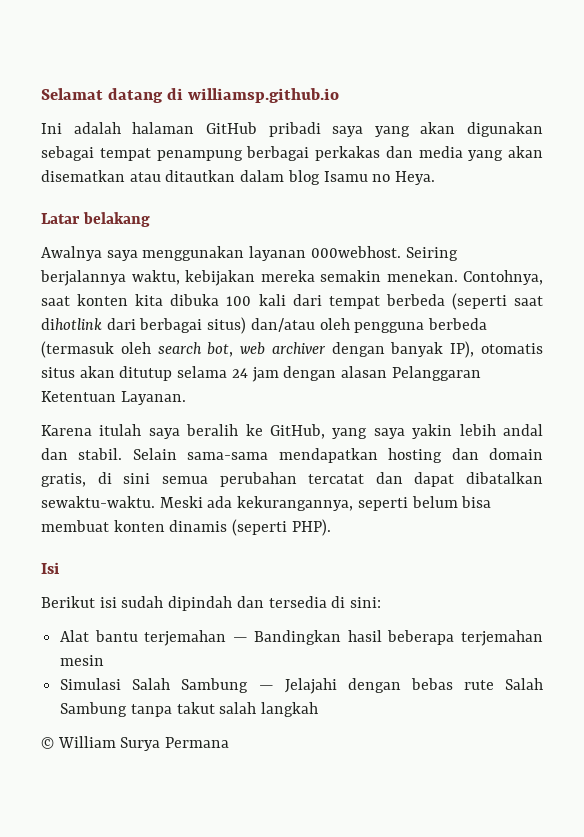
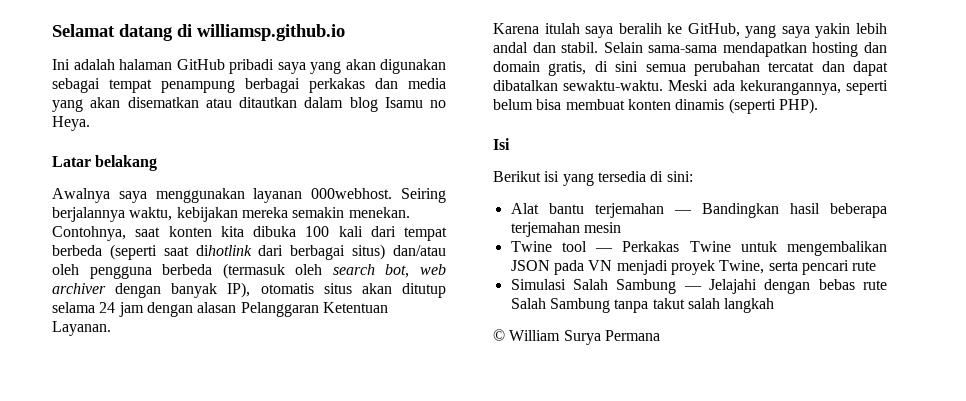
[121,596,264,611] sudah dipindah dan -> [562,173,594,186] yang
(105, 660) none -> [510,241,887,256] [510,260,877,275] // Twine tool — Perkakas Twine untuk mengembalikan JSON pada VN menjadi proyek Twine, serta pencari rute

